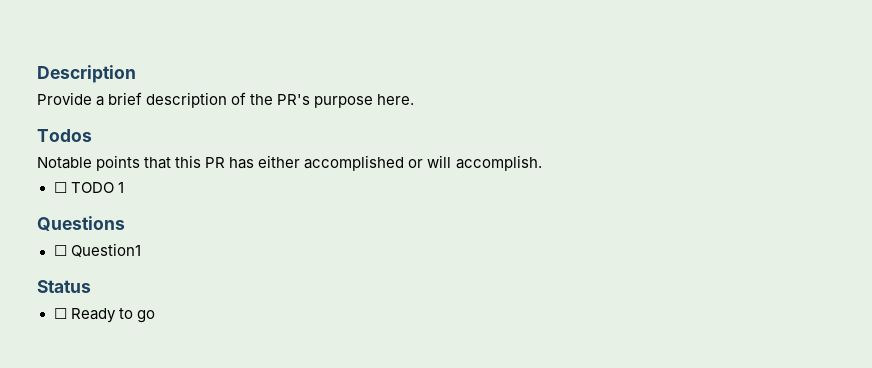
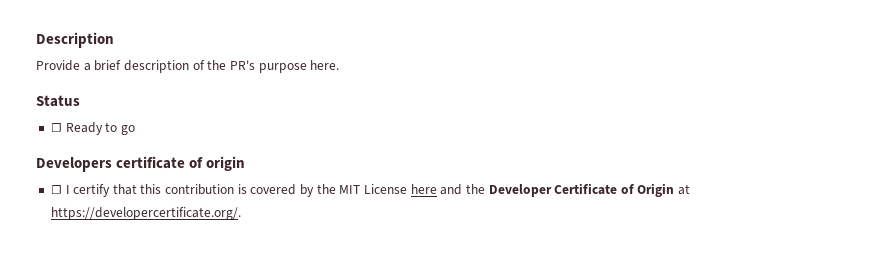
[37,129,92,142] [37,155,542,171] [53,182,124,193] [37,216,125,231] [53,243,141,257] // Todos // Notable points that this PR has either accomplished or will accomplish. // ☐ TODO 1 // Questions // ☐ Question1 -> (340, 65) none
(155, 316) none -> [36,156,246,172] [50,183,691,197] [50,207,241,220] // Developers certificate of origin // ☐ I certify that this contribution is covered by the MIT License here and the Developer Certificate of Origin at https://developercertificate.org/.

